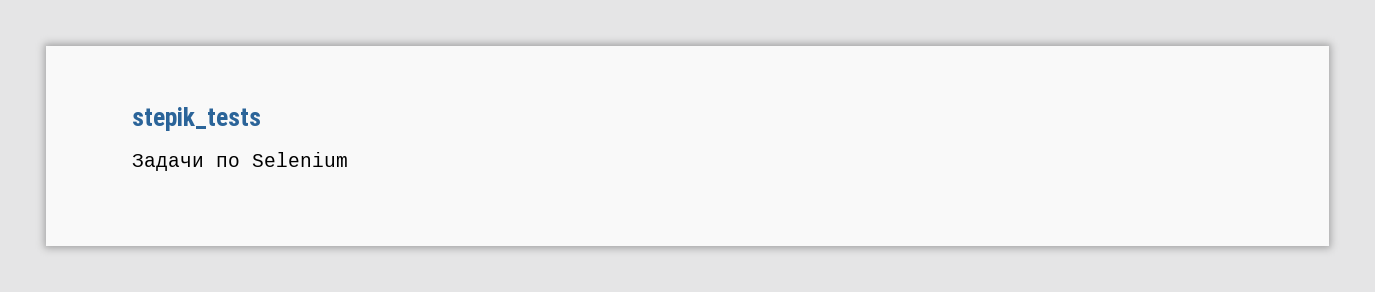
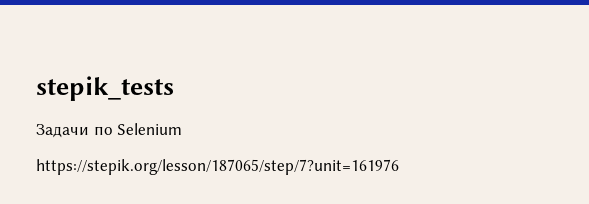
(348, 159) none -> [36,159,399,175] // https://stepik.org/lesson/187065/step/7?unit=161976

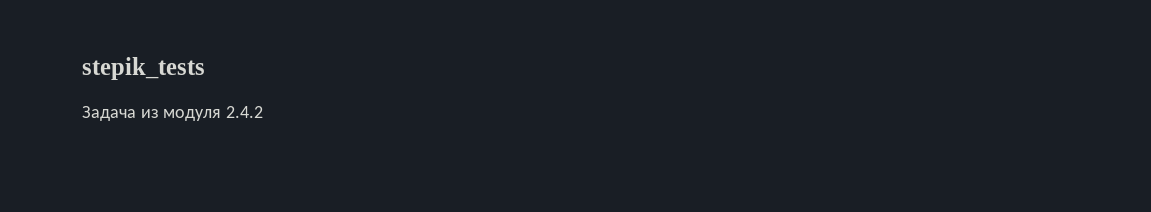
[36,123,183,138] [36,159,399,175] Задачи по Selenium // https://stepik.org/lesson/187065/step/7?unit=161976 -> [82,106,264,121] Задача из модуля 2.4.2

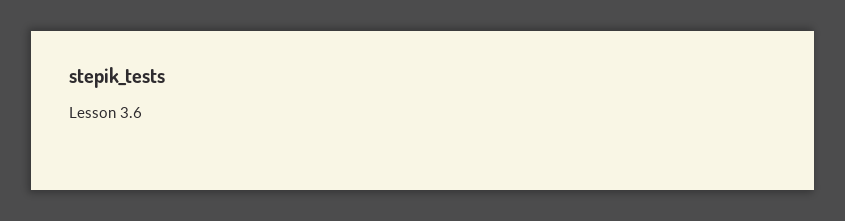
[82,106,264,121] Задача из модуля 2.4.2 -> [69,107,142,118] Lesson 3.6

